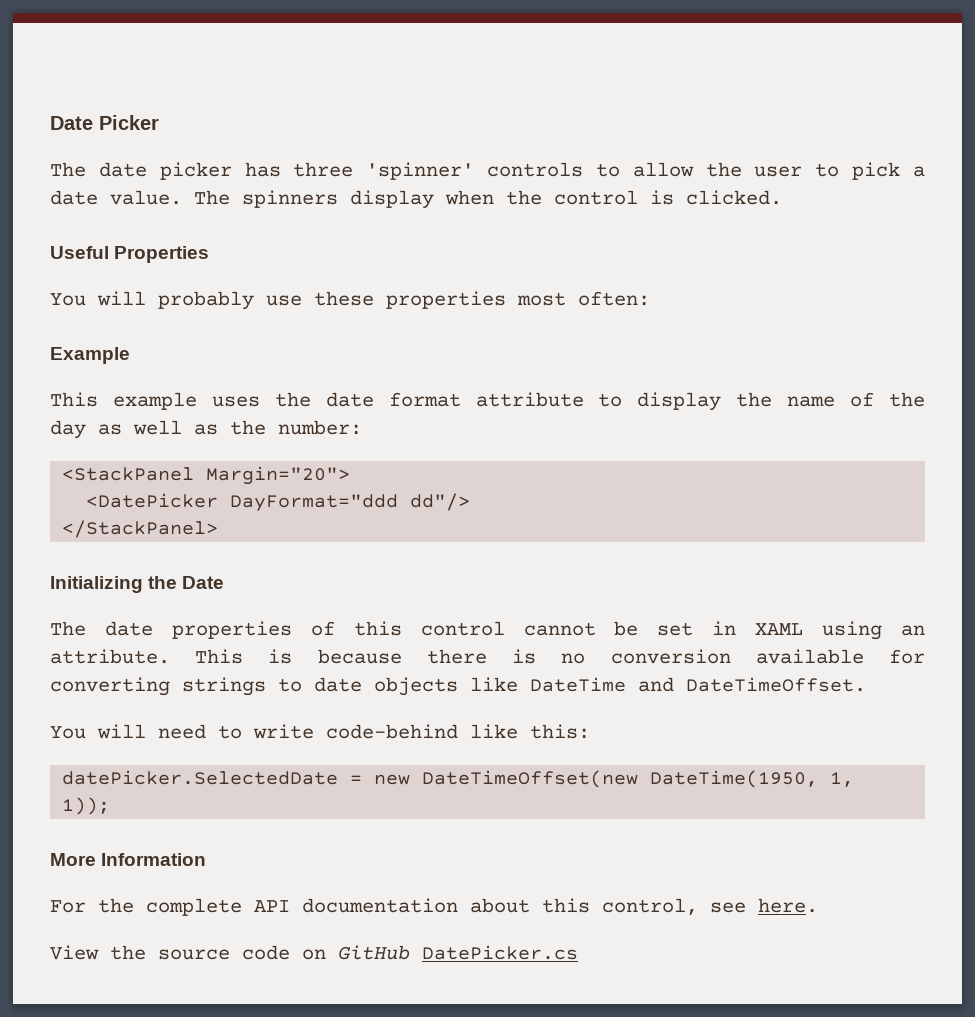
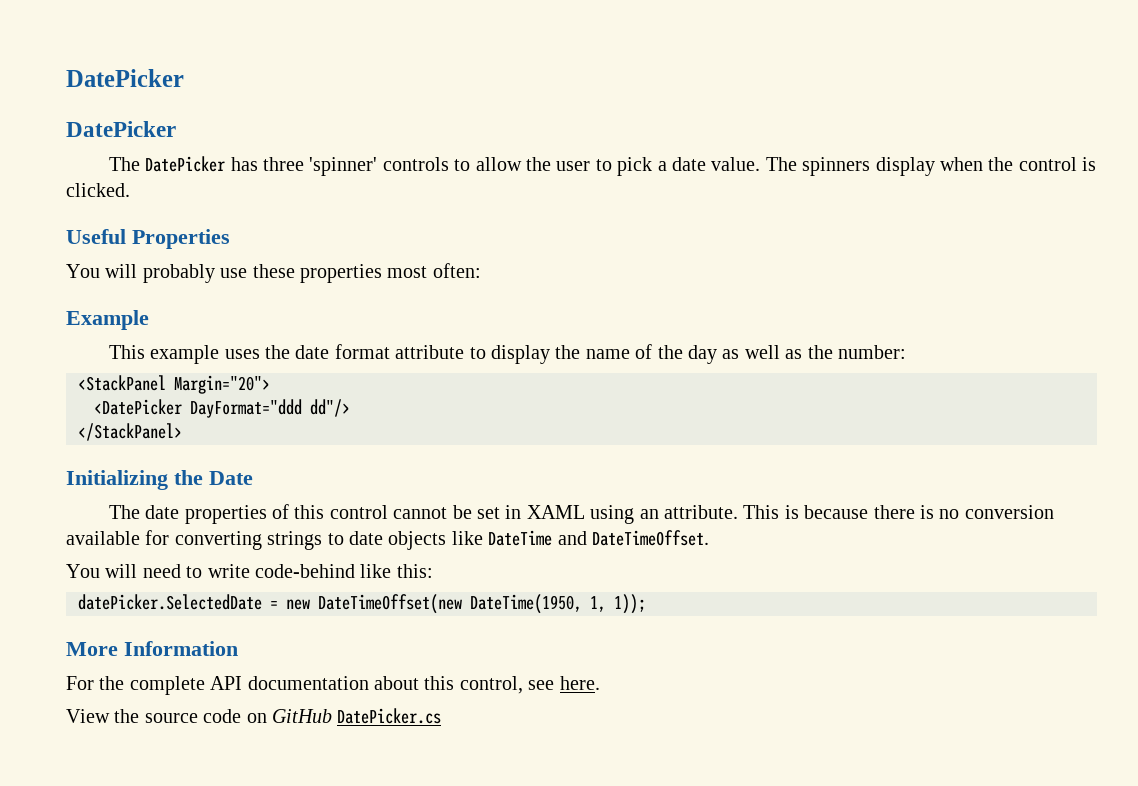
[50,115,159,130] [50,162,232,180] Date Picker // The date picker -> [66,69,184,87] [66,121,176,137] [108,156,226,172] DatePicker // DatePicker // The DatePicker

